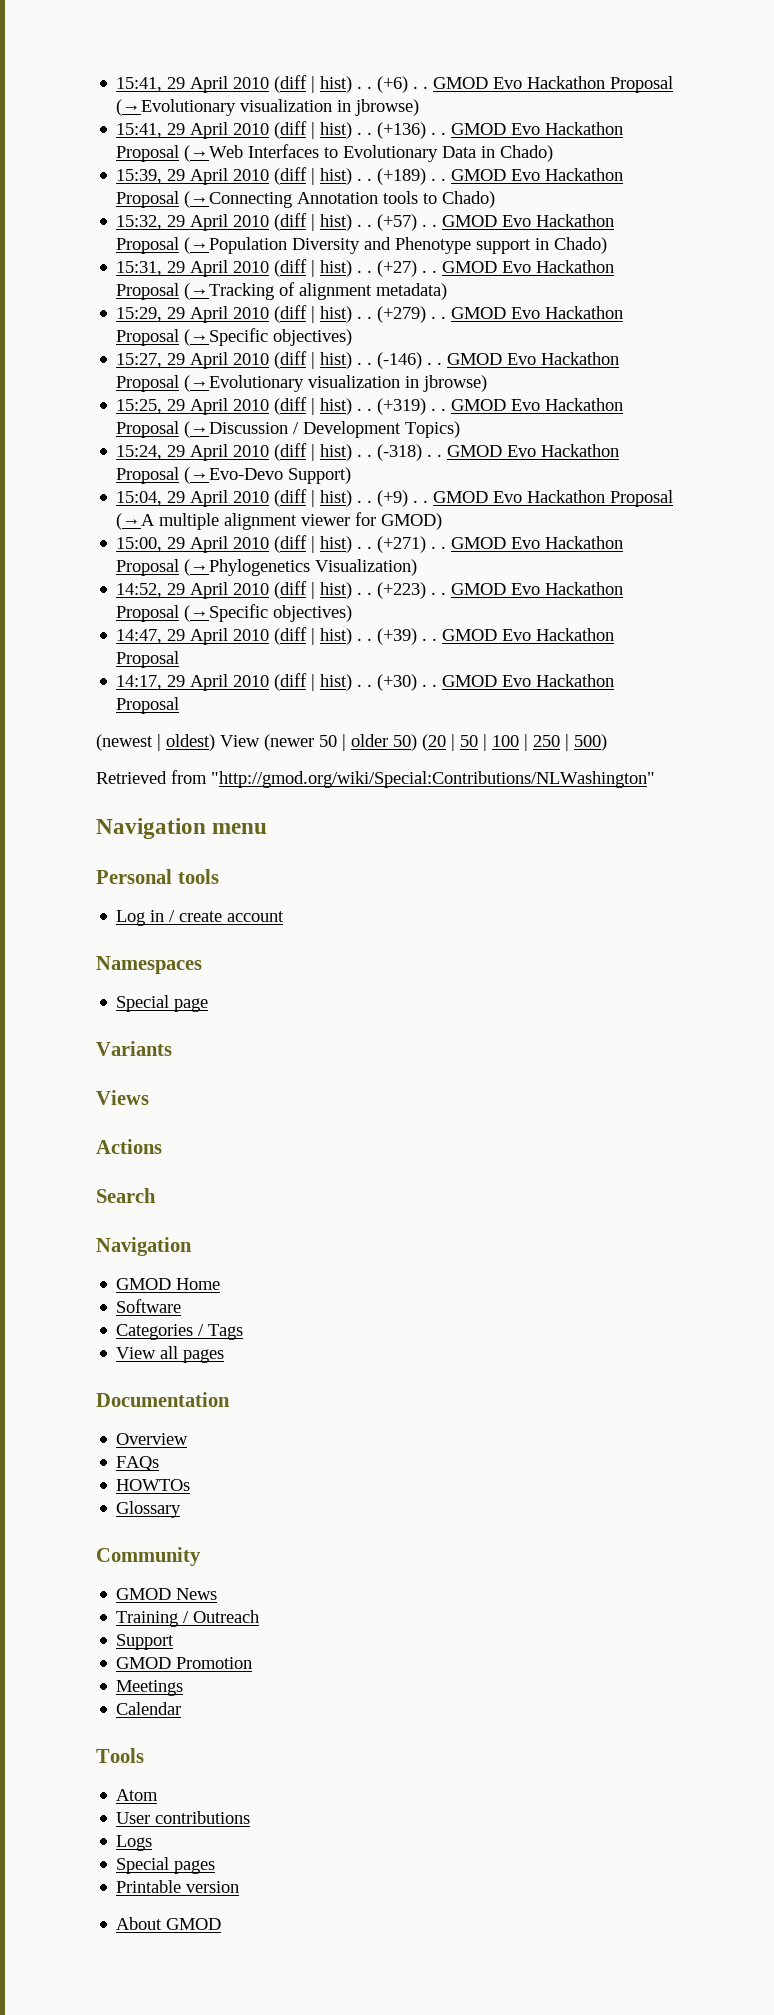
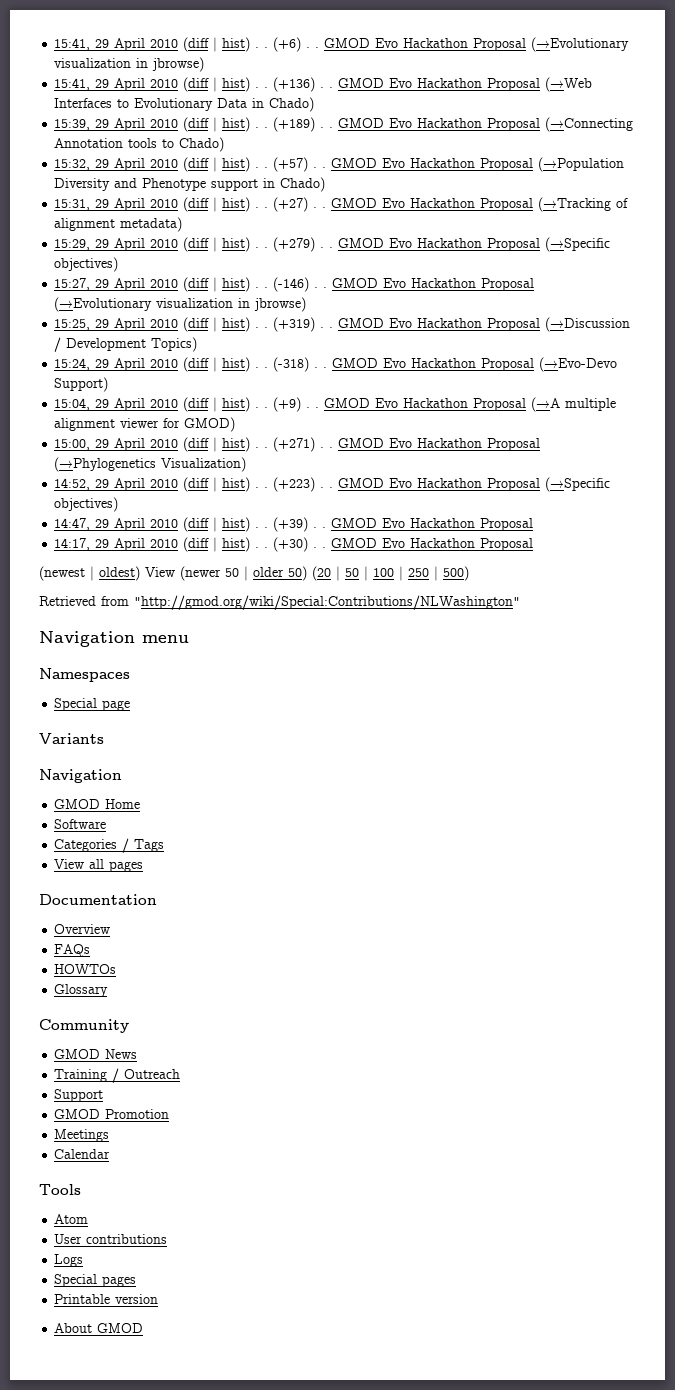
[96,869,219,884] [116,910,285,926] // Personal tools // Log in / create account -> (189, 639) none
[96,1090,149,1105] [96,1139,162,1154] [96,1188,156,1203] // Views // Actions // Search -> (104, 738) none

